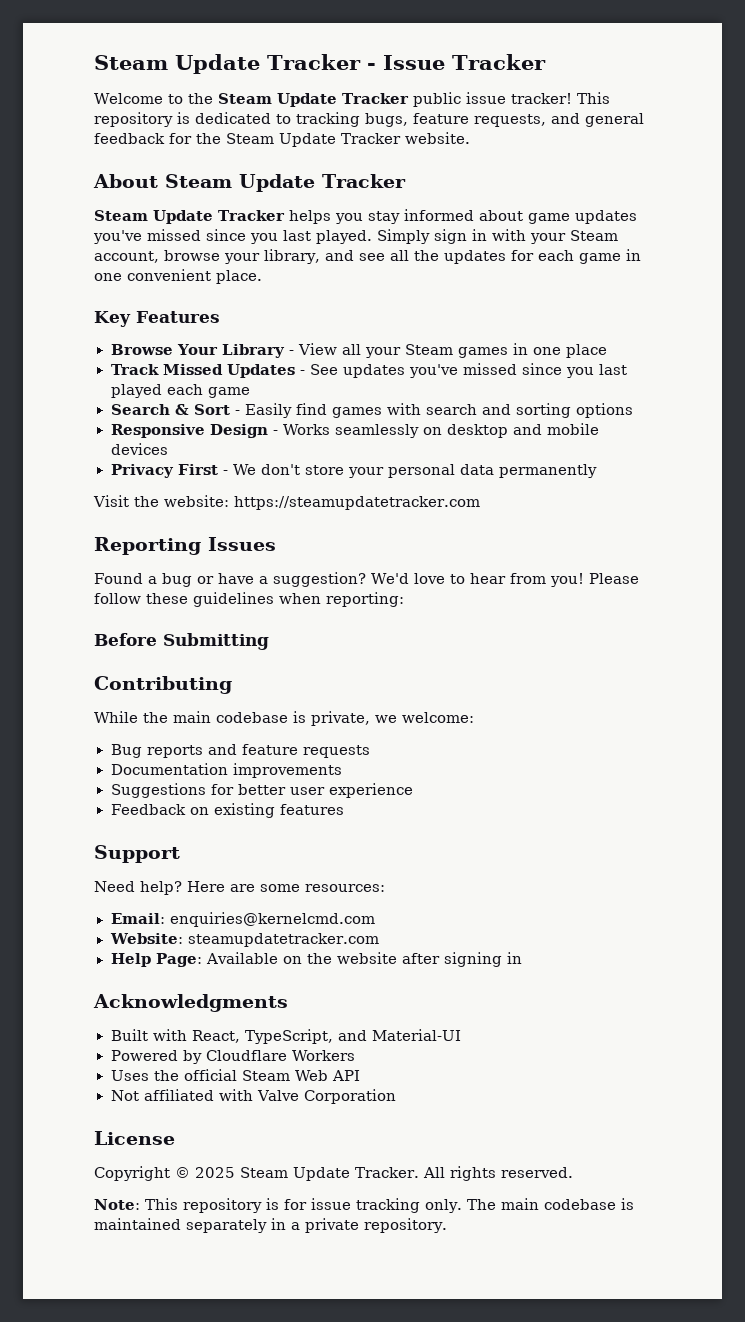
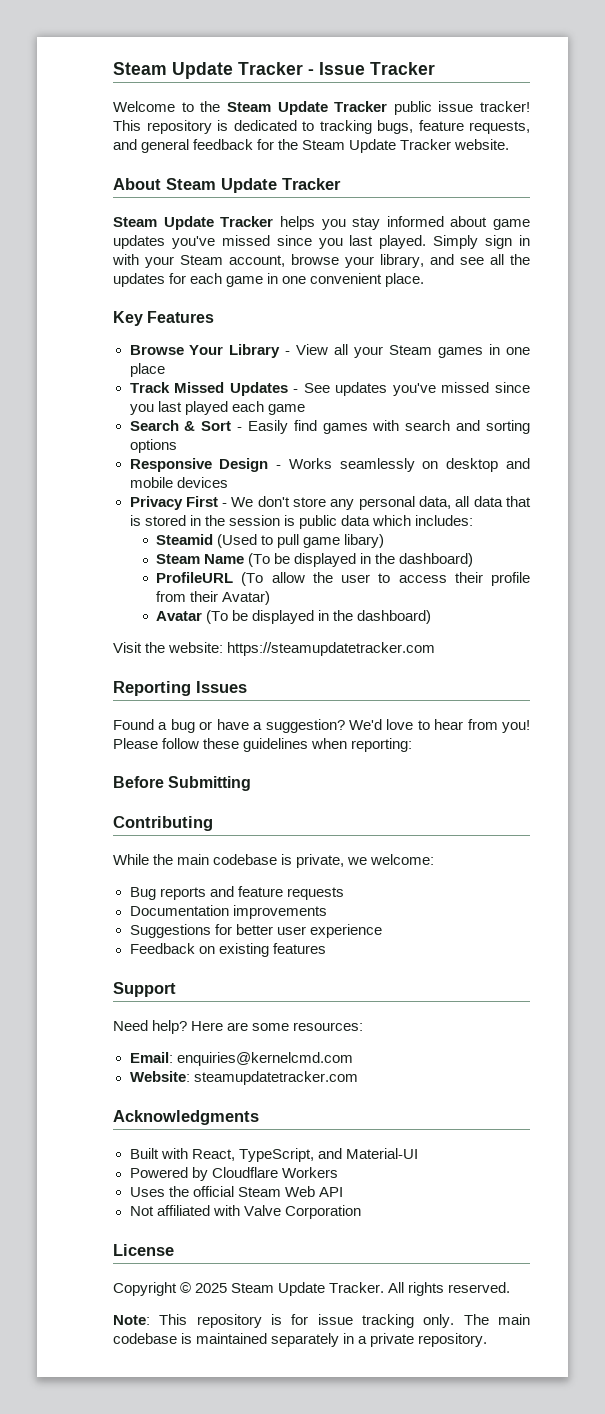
[348,464,598,478] your personal data permanently -> [330,496,531,510] [129,515,473,529] [156,534,385,548] [156,553,474,567] [156,572,530,586] [156,591,271,605] [156,610,432,624] any personal data, all data that is stored in the session is public data which includes: // Steamid (Used to pull game libary) // Steam Name (To be displayed in the dashboard) // ProfileURL (To allow the user to access their profile from their Avatar) // Avatar (To be displayed in the dashboard)
[110,952,522,967] // Help Page: Available on the website after signing in -> (358, 1078) none

